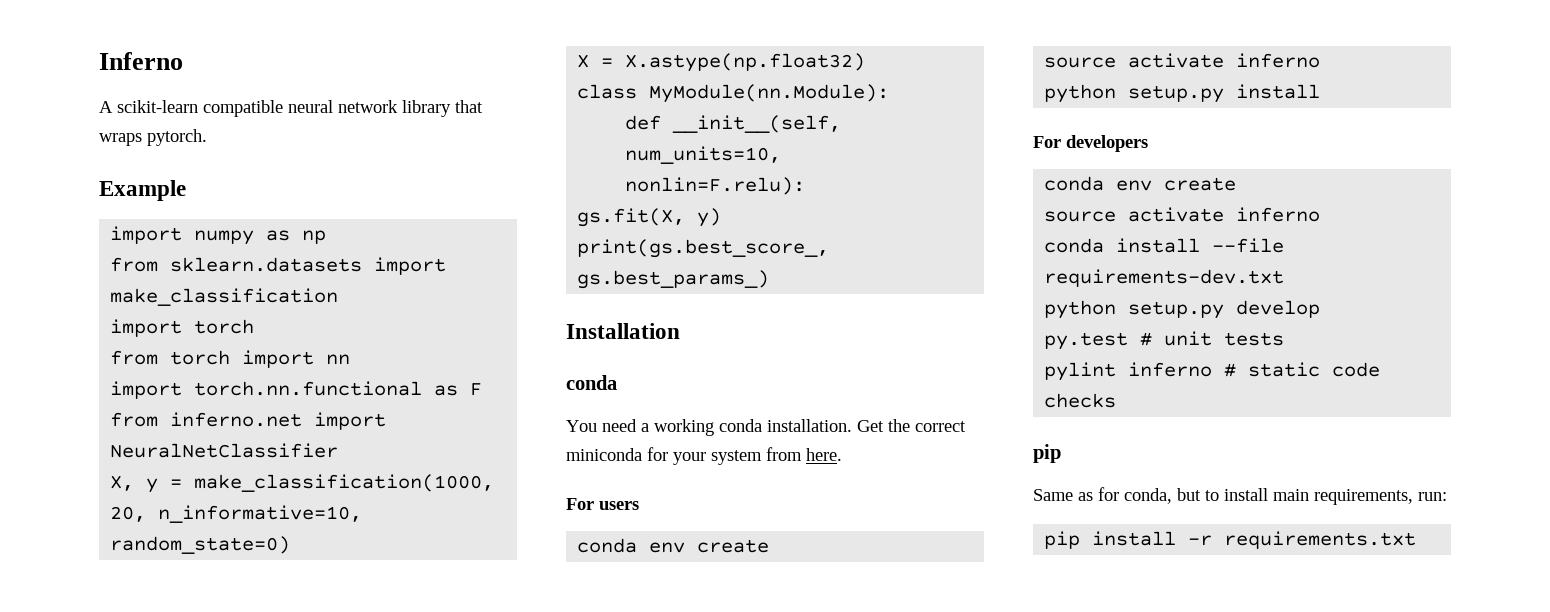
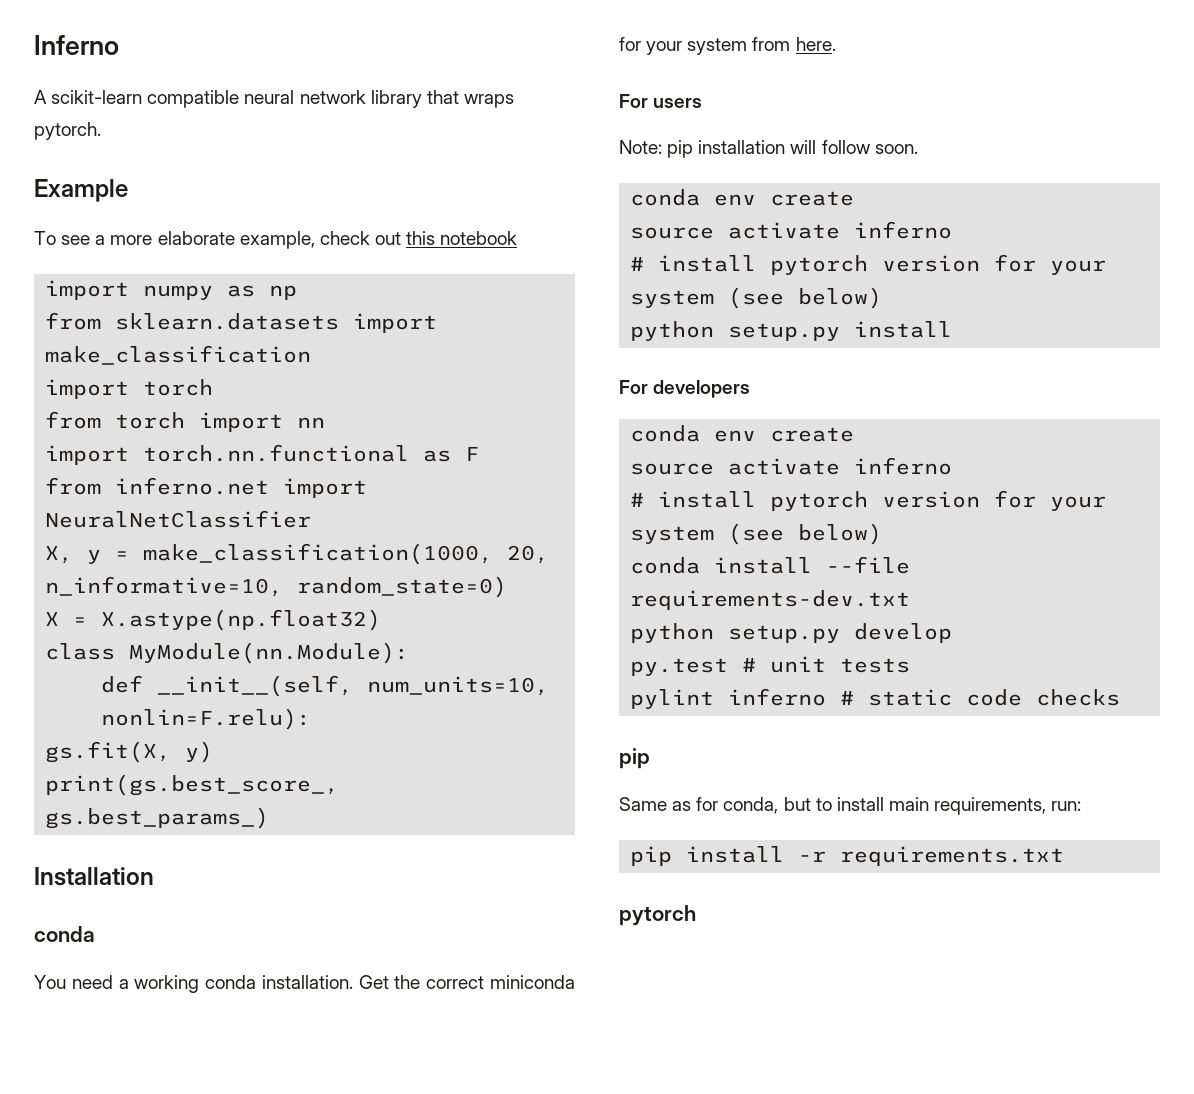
(186, 190) none -> [34,231,518,249] // To see a more elaborate example, check out this notebook
[577,538,770,553] [1044,53,1321,68] // conda env create // source activate inferno -> [619,140,918,158] [630,189,855,206] [630,221,953,239] [630,254,1107,275] [630,287,883,309] // Note: pip installation will follow soon. // conda env create // source activate inferno // # install pytorch version for your system (see below)
(1321, 214) none -> [630,490,1107,511] [630,523,883,545] // # install pytorch version for your system (see below)
(1417, 540) none -> [619,905,696,926] // pytorch

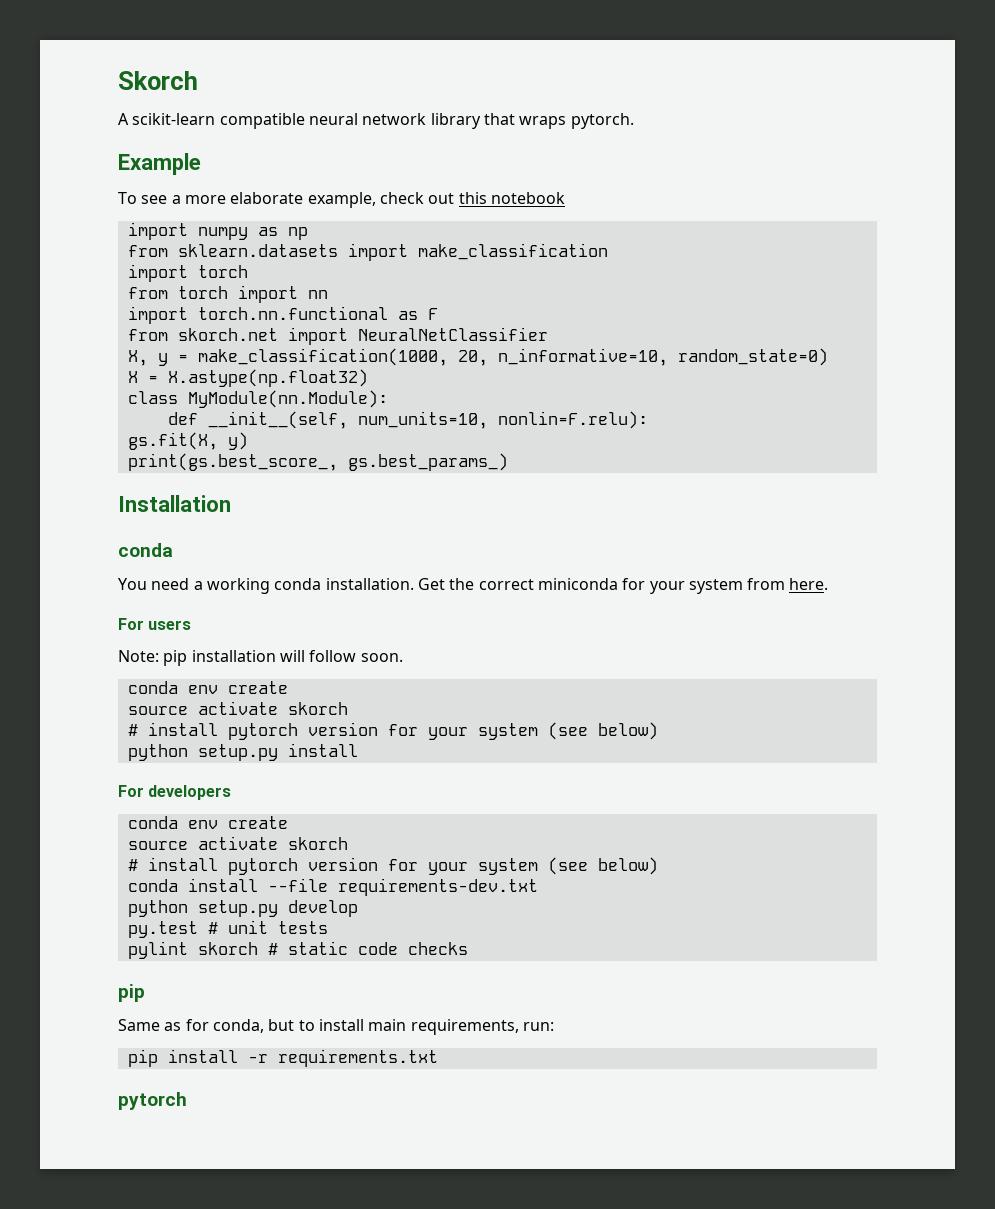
[34,35,119,55] Inferno -> [118,71,198,90] Skorch
[115,477,270,495] inferno.net -> [177,328,278,341] skorch.net
[854,221,953,239] inferno -> [287,702,348,715] skorch
[854,457,953,475] inferno -> [287,837,348,850] skorch
[728,688,827,706] inferno -> [197,942,258,955] skorch

